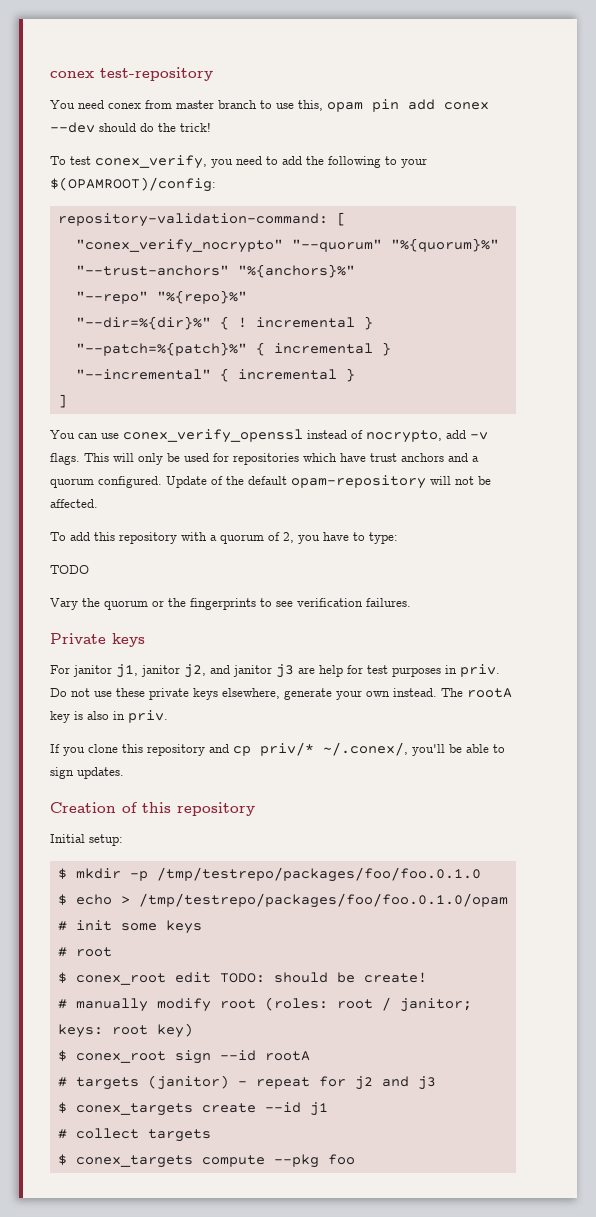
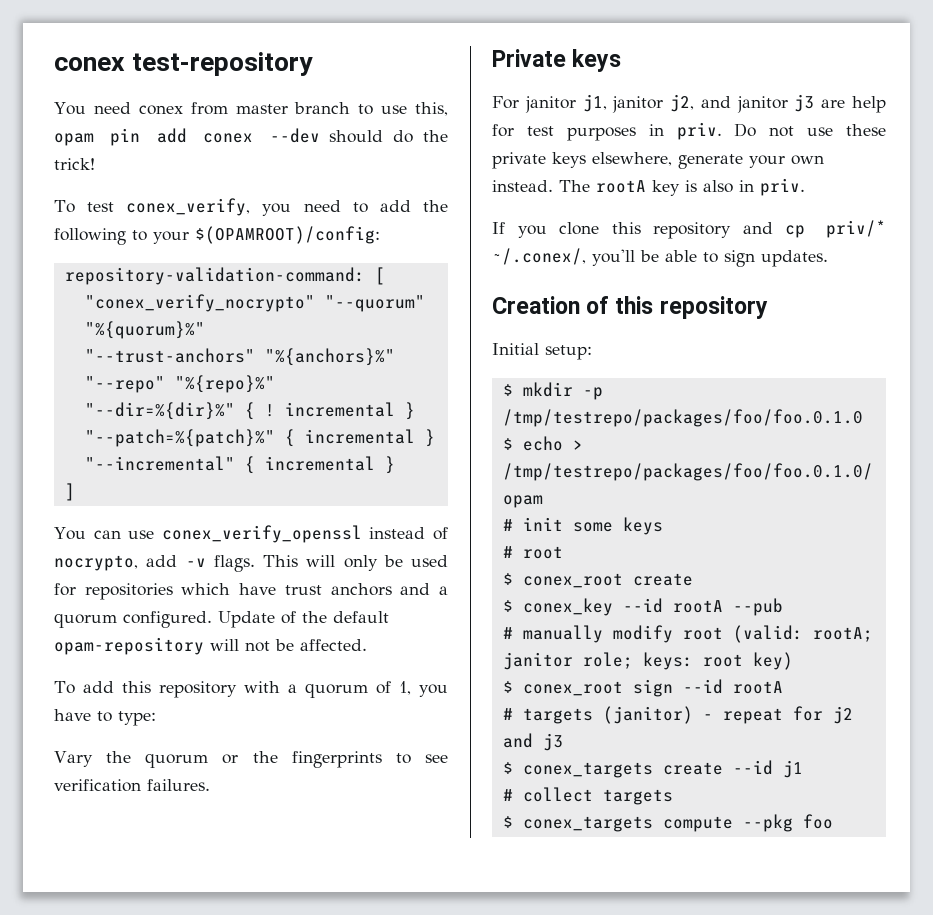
[283,532,294,543] 2, -> [398,681,411,695] 1,
[50,565,89,574] // TODO -> (156, 718) none
[174,972,427,983] edit TODO: should be create! -> [632,573,693,586] [502,598,783,616] create // $ conex_key --id rootA --pub
[264,997,472,1012] (roles: root / janitor; -> [732,625,873,643] [502,652,633,670] (valid: rootA; janitor role;

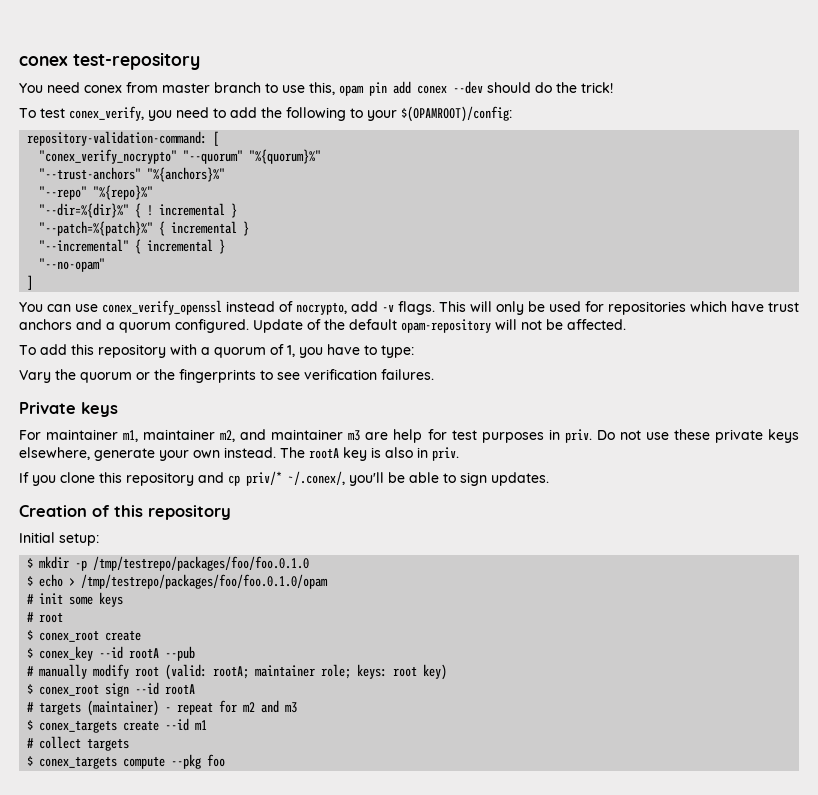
(395, 465) none -> [39,258,106,272] // "--no-opam"
[524,94,815,113] janitor j1, janitor j2, and janitor j3 -> [46,429,361,442] maintainer m1, maintainer m2, and maintainer m3
[502,652,573,670] janitor -> [255,665,316,677] maintainer
[602,706,693,724] (janitor) -> [87,700,160,716] (maintainer)
[832,706,853,724] [502,733,563,751] j2 and j3 -> [243,700,298,713] m2 and m3
[782,760,803,778] j1 -> [195,720,208,730] m1

